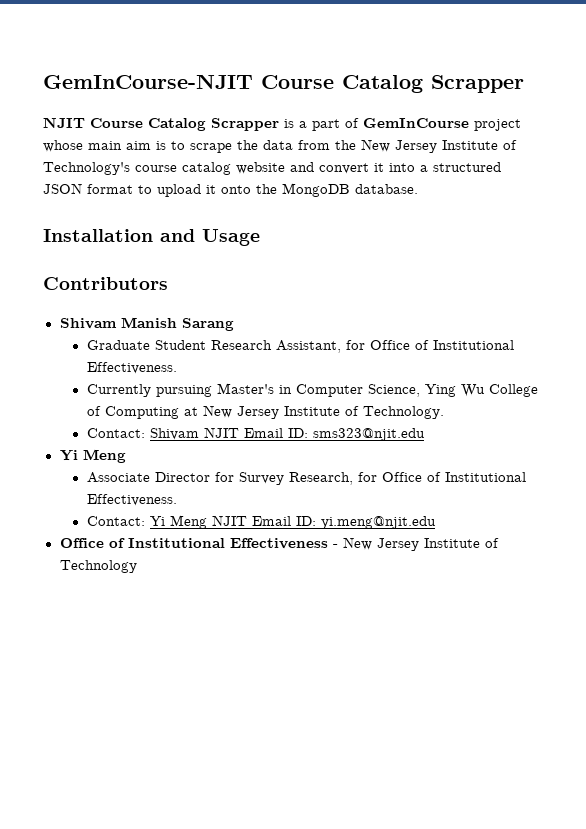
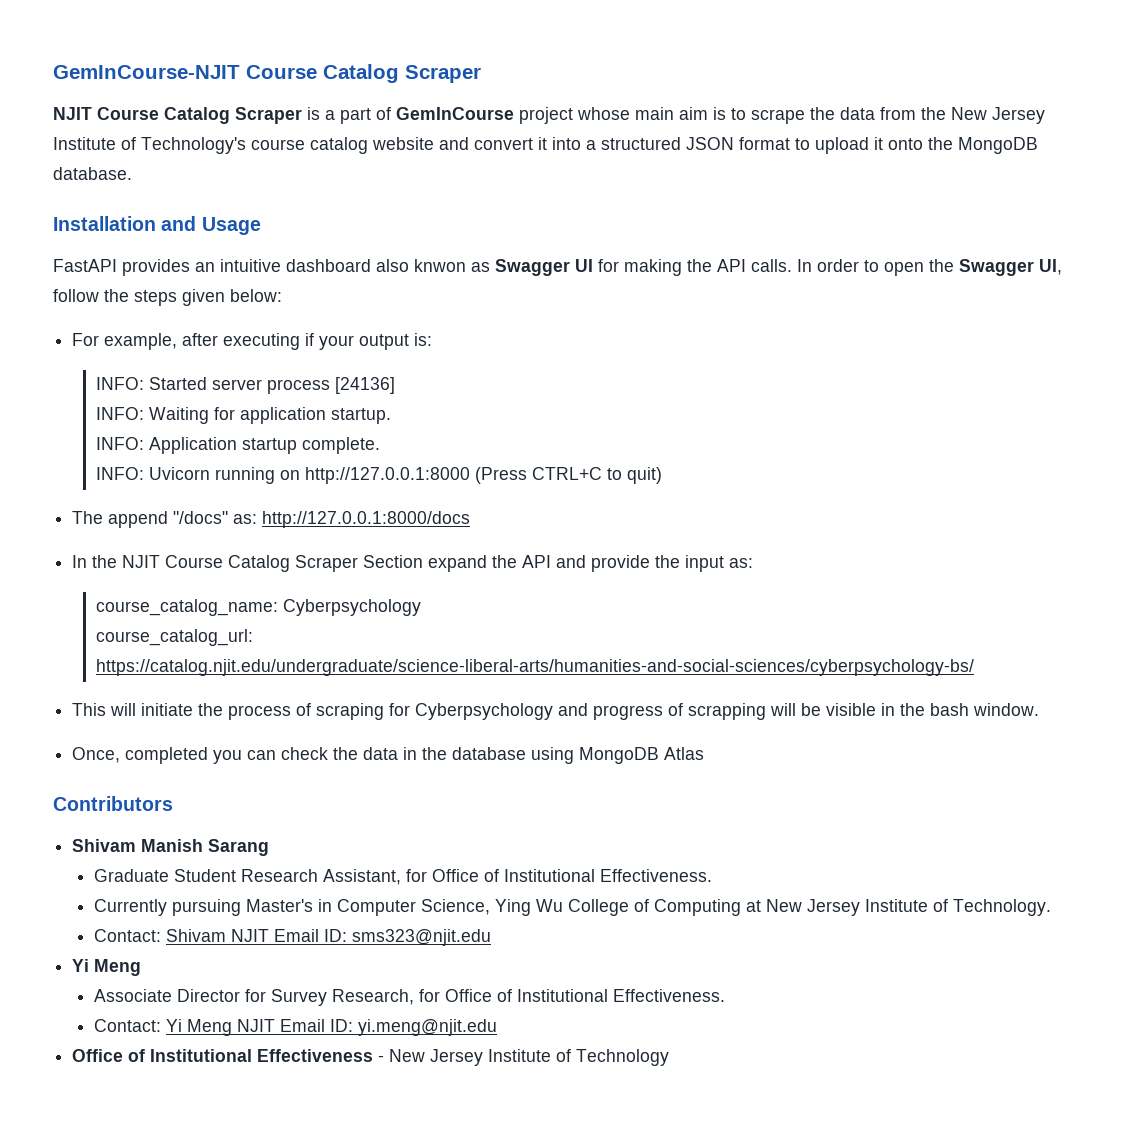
[431,75,524,93] [43,117,279,131] Scrapper // NJIT Course Catalog Scrapper -> [405,65,481,83] [53,107,302,124] Scraper // NJIT Course Catalog Scraper
(260, 237) none -> [53,259,1062,276] [53,289,282,306] [72,333,433,350] [95,377,395,394] [95,407,391,424] [95,437,380,454] [95,467,662,484] [72,511,471,528] [72,555,754,572] [95,599,421,616] [95,629,253,646] [95,659,974,676] [72,703,1040,720] [72,747,705,764] // FastAPI provides an intuitive dashboard also knwon as Swagger UI for making the API calls. In order to open the Swagger UI, follow the steps given below: // For example, after executing if your output is: // INFO: Started server process [24136] // INFO: Waiting for application startup. // INFO: Application startup complete. // INFO: Uvicorn running on http://127.0.0.1:8000 (Press CTRL+C to quit) // The append "/docs" as: http://127.0.0.1:8000/docs // In the NJIT Course Catalog Scraper Section expand the API and provide the input as: // course_catalog_name: Cyberpsychology // course_catalog_url: https://catalog.njit.edu/undergraduate/science-liberal-arts/humanities-and-social-sciences/cyberpsychology-bs/ // This will initiate the process of scraping for Cyberpsychology and progress of scrapping will be visible in the bash window. // Once, completed you can check the data in the database using MongoDB Atlas

